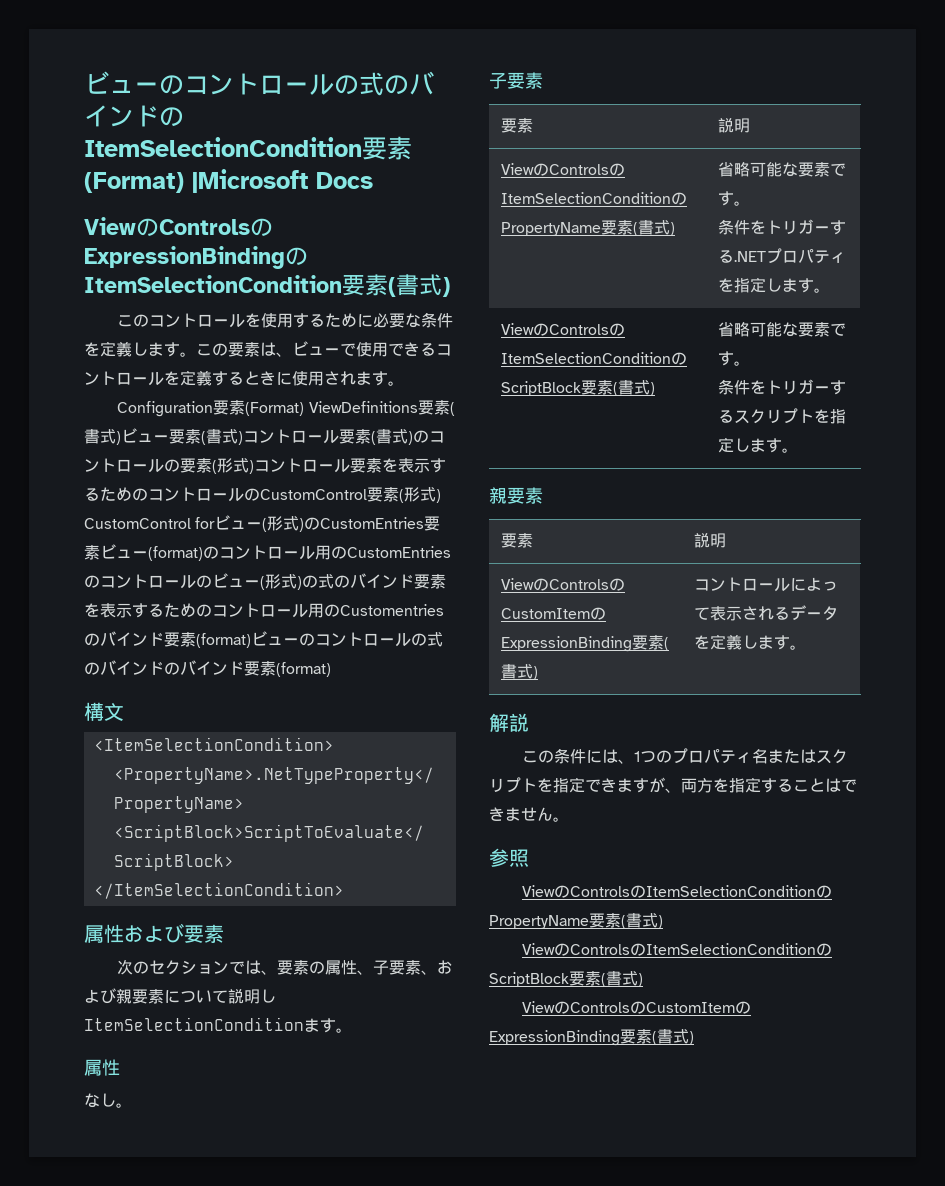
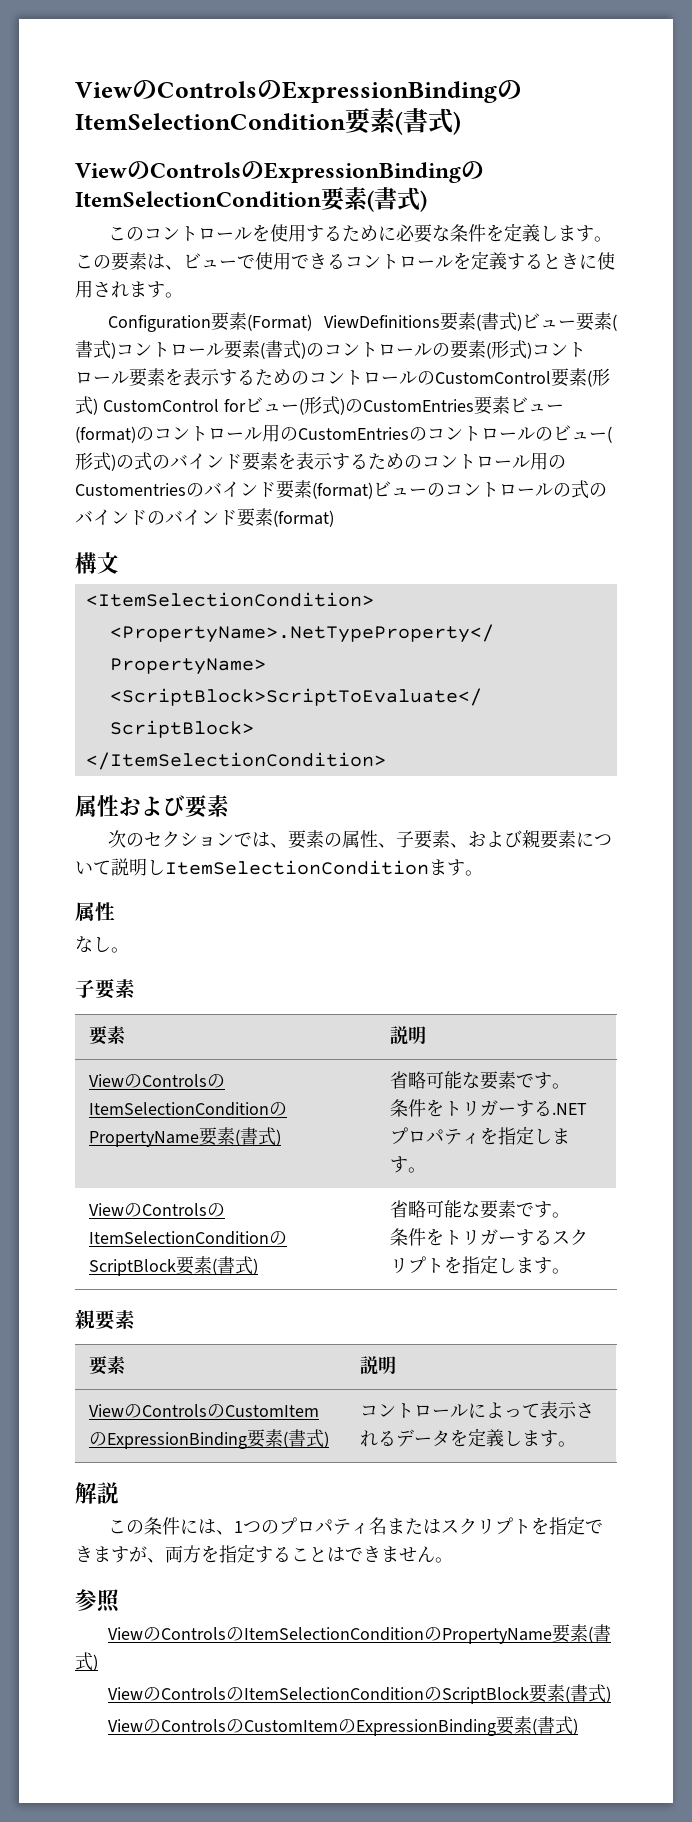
[84,71,434,96] [84,105,184,127] [84,136,412,160] [84,169,373,193] ビューのコントロールの式のバインドのItemSelectionCondition要素(Format) |Microsoft Docs -> [75,80,522,103] [75,108,461,135] ViewのControlsのExpressionBindingのItemSelectionCondition要素(書式)

